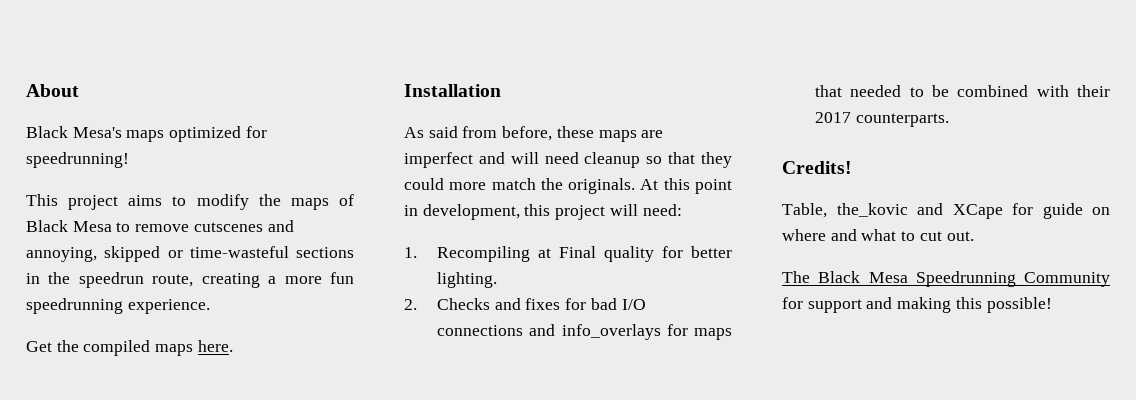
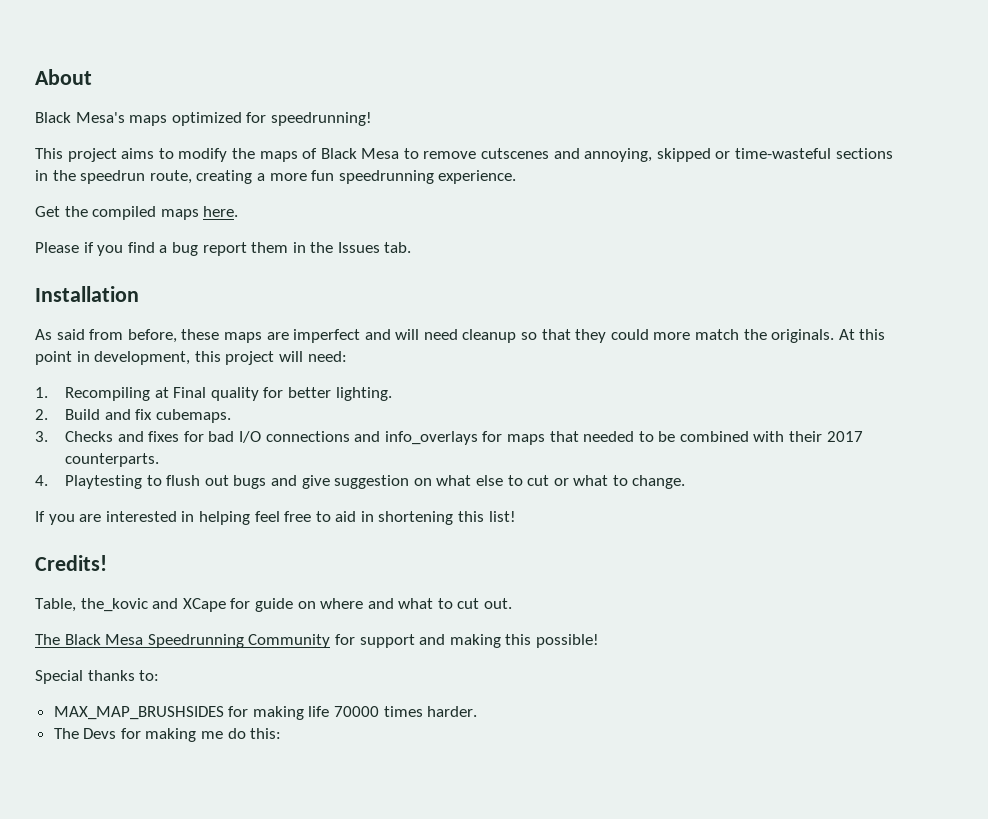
(233, 346) none -> [35,242,412,256] // Please if you find a bug report them in the Issues tab.
(417, 304) none -> [65,409,231,423] [35,431,48,442] Build and fix cubemaps. // 3.
(949, 120) none -> [35,475,686,489] [35,511,516,525] // 4. Playtesting to flush out bugs and give suggestion on what else to cut or what to change. // If you are interested in helping feel free to aid in shortening this list!
(1052, 305) none -> [35,670,160,684] [53,706,478,720] [53,728,282,742] // Special thanks to: // MAX_MAP_BRUSHSIDES for making life 70000 times harder. // The Devs for making me do this:

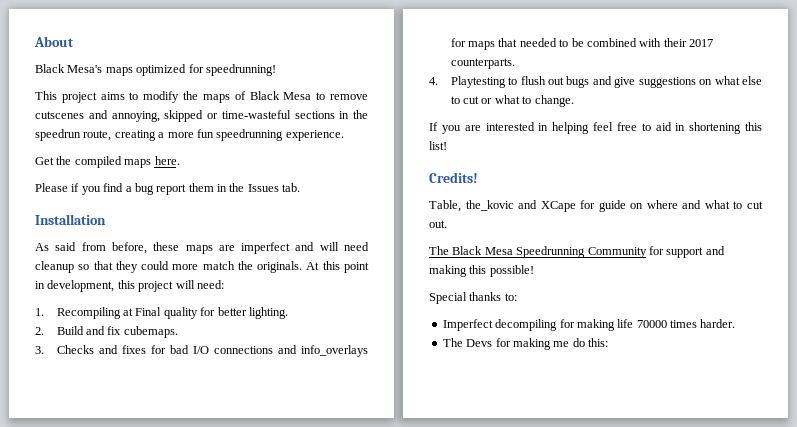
[334,475,410,489] suggestion -> [638,77,696,88] suggestions
[53,706,224,720] MAX_MAP_BRUSHSIDES -> [442,319,558,331] Imperfect decompiling

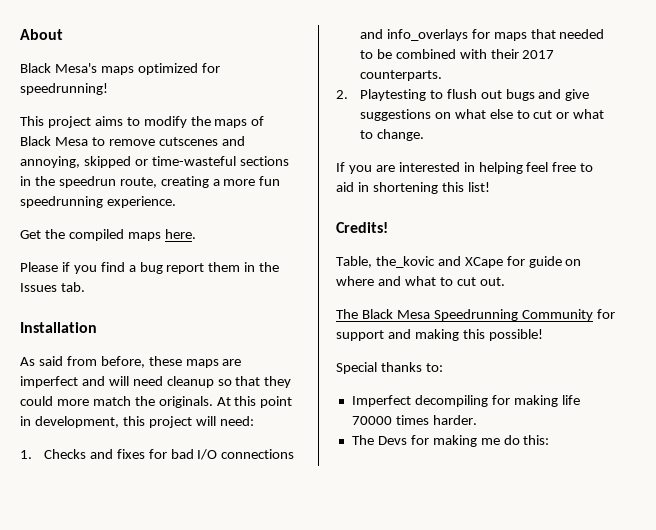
[56,307,288,319] [35,326,178,338] [35,346,44,354] Recompiling at Final quality for better lighting. // 2. Build and fix cubemaps. // 3. -> (32, 454) none
[429,77,438,85] 4. -> [336,90,348,99] 2.

